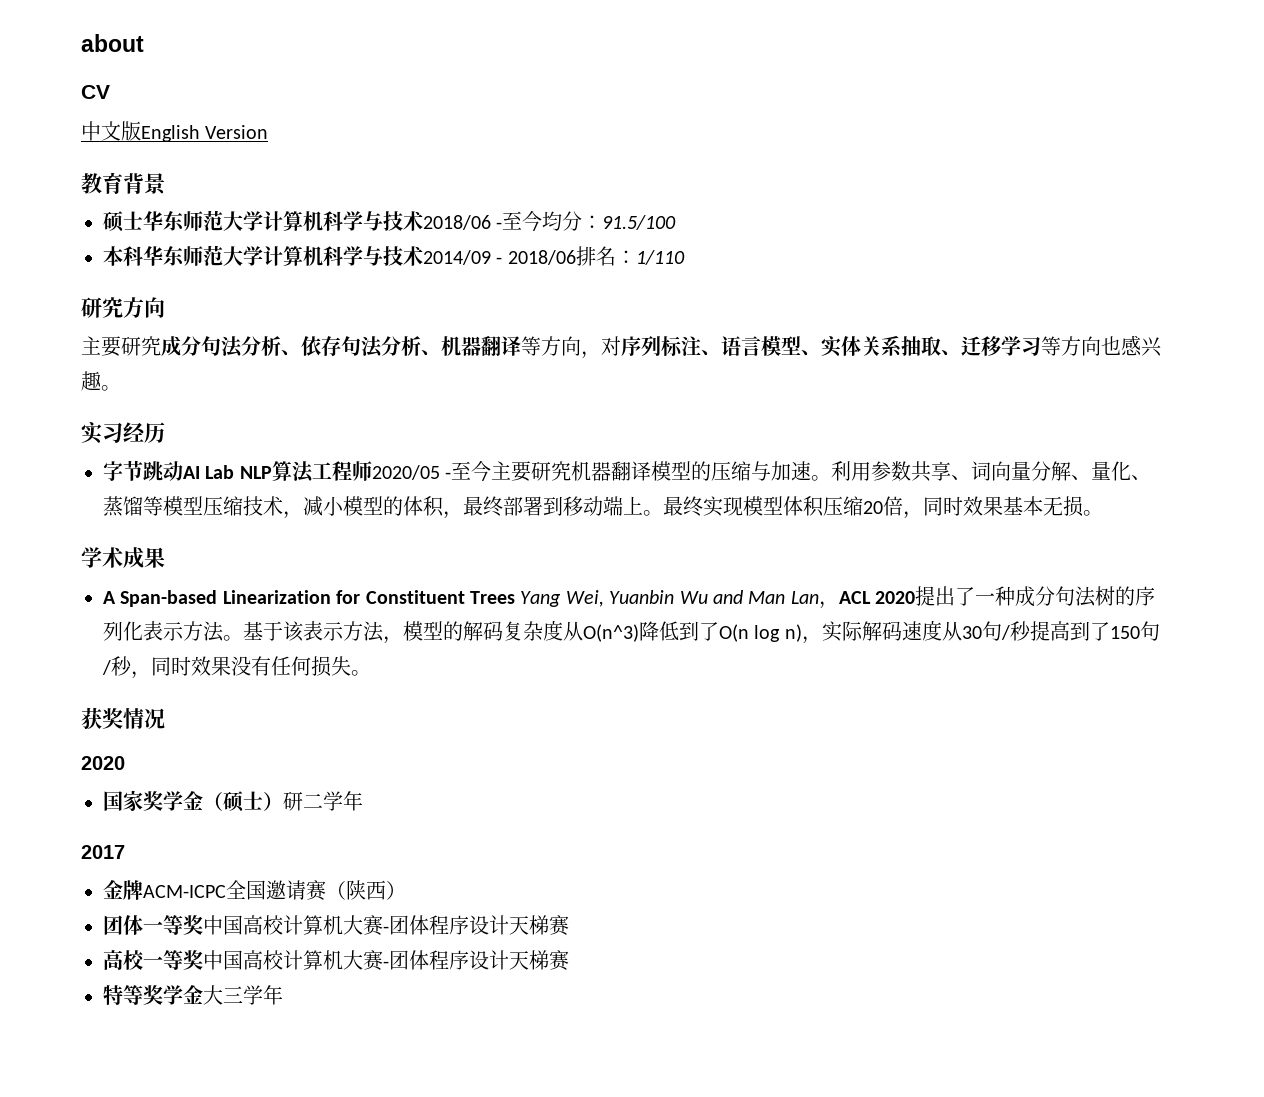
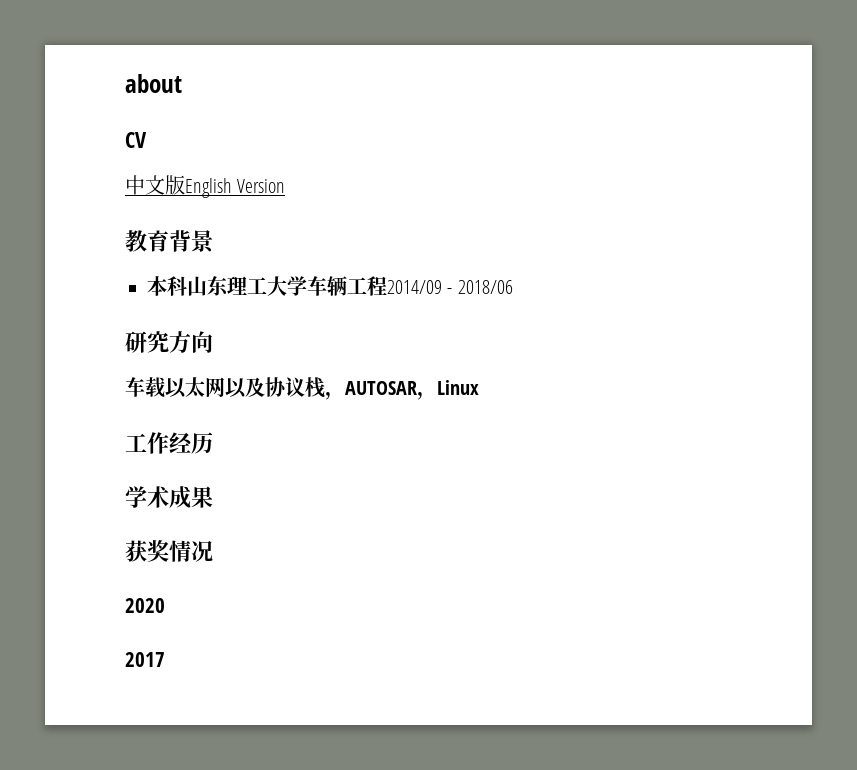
[103,210,677,232] [103,245,423,266] 硕士华东师范大学计算机科学与技术2018/06 -至今均分：91.5/100 // 本科华东师范大学计算机科学与技术 -> [147,276,387,296] 本科山东理工大学车辆工程
[575,246,685,266] 排名：1/110 -> (513, 287) none
[81,335,1162,359] [81,371,121,391] [81,422,165,444] [103,460,1152,483] [103,496,1103,519] [81,547,165,569] [103,586,1156,609] [103,620,1160,644] [102,656,371,679] [81,707,165,729] [81,756,125,770] [103,790,363,812] [81,845,125,859] [103,880,406,901] [103,915,569,936] [103,950,569,971] [103,985,283,1005] 主要研究成分句法分析、依存句法分析、机器翻译等方向，对序列标注、语言模型、实体关系抽取、迁移学习等方向也感兴趣。 // 实习经历 // 字节跳动AI Lab NLP算法工程师2020/05 -至今主要研究机器翻译模型的压缩与加速。利用参数共享、词向量分解、量化、蒸馏等模型压缩技术，减小模型的体积，最终部署到移动端上。最终实现模型体积压缩20倍，同时效果基本无损。 // 学术成果 // A Span-based Linearization for Constituent Trees Yang Wei, Yuanbin Wu and Man Lan，ACL 2020提出了一种成分句法树的序列化表示方法。基于该表示方法，模型的解码复杂度从O(n^3)降低到了O(n log n)，实际解码速度从30句/秒提高到了150句/秒，同时效果没有任何损失。 // 获奖情况 // 2020 // 国家奖学金（硕士）研二学年 // 2017 // 金牌ACM-ICPC全国邀请赛（陕西） // 团体一等奖中国高校计算机大赛-团体程序设计天梯赛 // 高校一等奖中国高校计算机大赛-团体程序设计天梯赛 // 特等奖学金大三学年 -> [125,377,479,400] [125,432,213,454] [125,486,213,509] [125,540,213,562] [125,598,165,613] [125,652,165,667] 车载以太网以及协议栈，AUTOSAR，Linux // 工作经历 // 学术成果 // 获奖情况 // 2020 // 2017

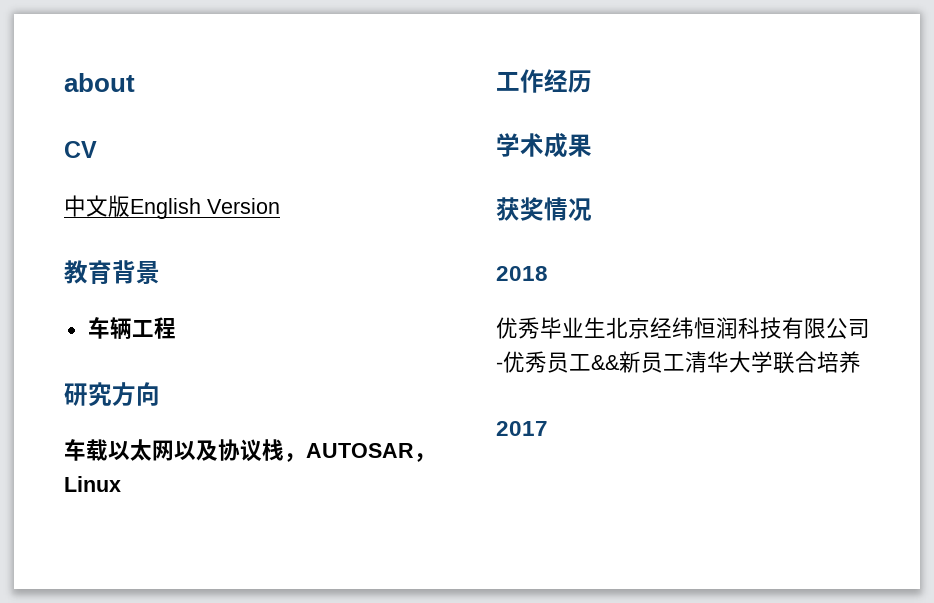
[147,276,307,296] 本科山东理工大学 -> (160, 272) none
[387,280,513,294] 2014/09 - 2018/06 -> (176, 328) none
[125,598,165,613] 2020 -> [496,266,548,281] [496,317,870,339] [496,351,861,374] 2018 // 优秀毕业生北京经纬恒润科技有限公司-优秀员工&&新员工清华大学联合培养

